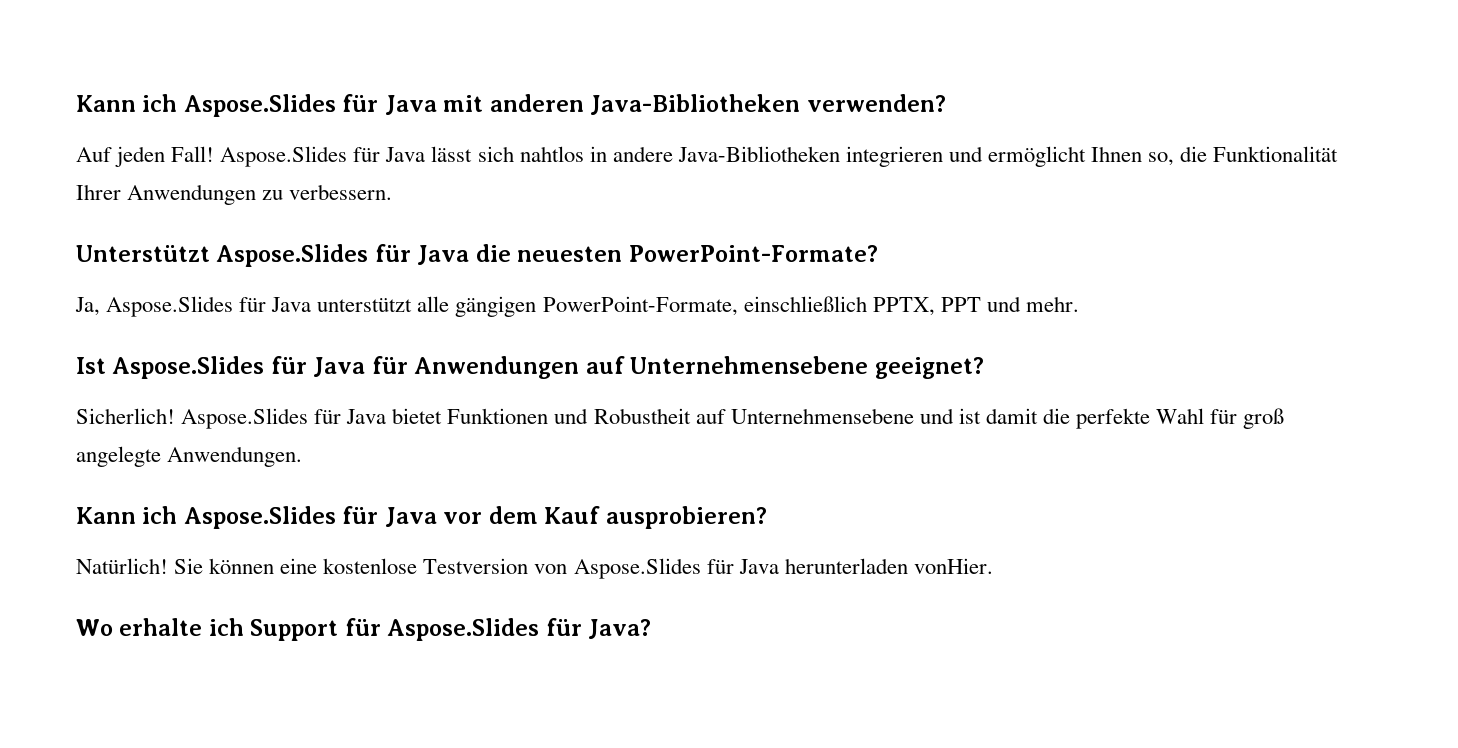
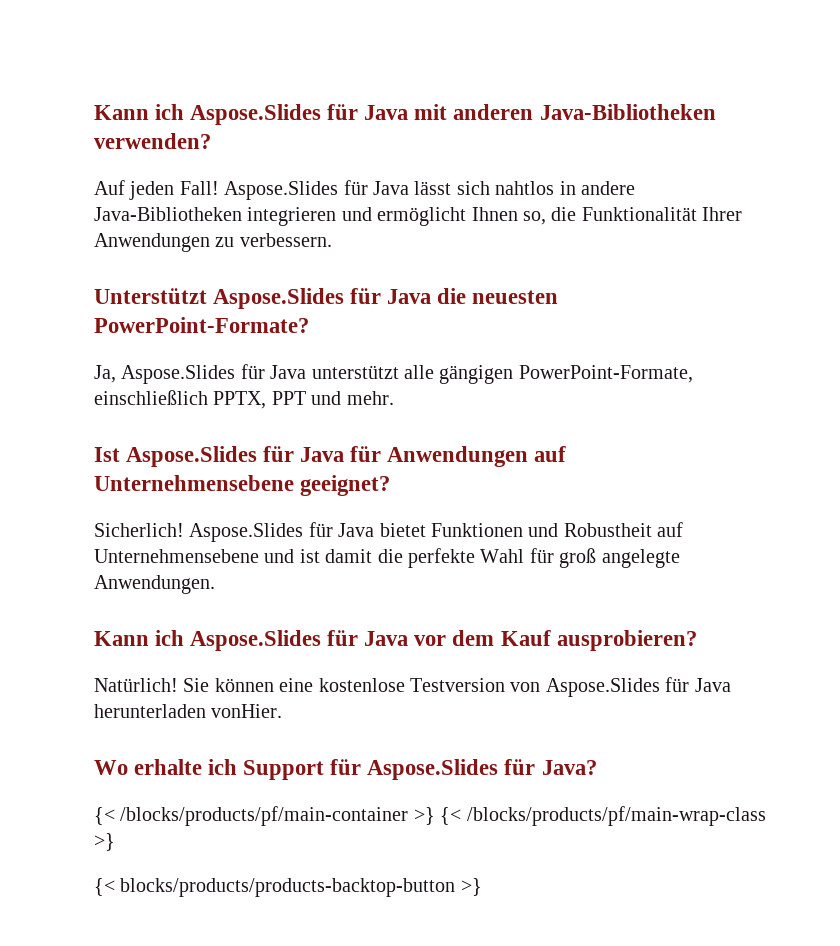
(652, 629) none -> [94,806,766,826] [94,833,115,851] [94,878,482,897] // {< /blocks/products/pf/main-container >} {< /blocks/products/pf/main-wrap-class >} // {< blocks/products/products-backtop-button >}

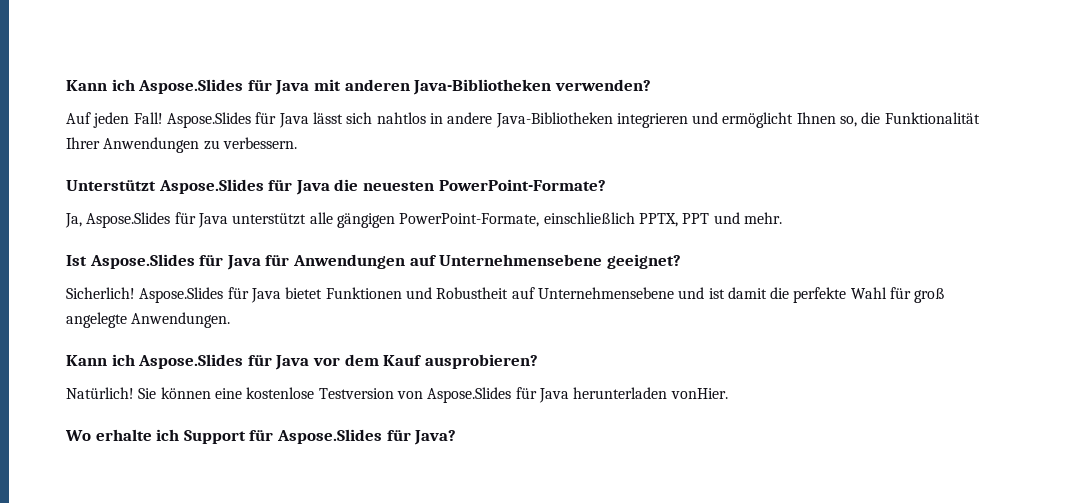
[94,806,766,826] [94,833,115,851] [94,878,482,897] // {< /blocks/products/pf/main-container >} {< /blocks/products/pf/main-wrap-class >} // {< blocks/products/products-backtop-button >} -> (457, 437) none

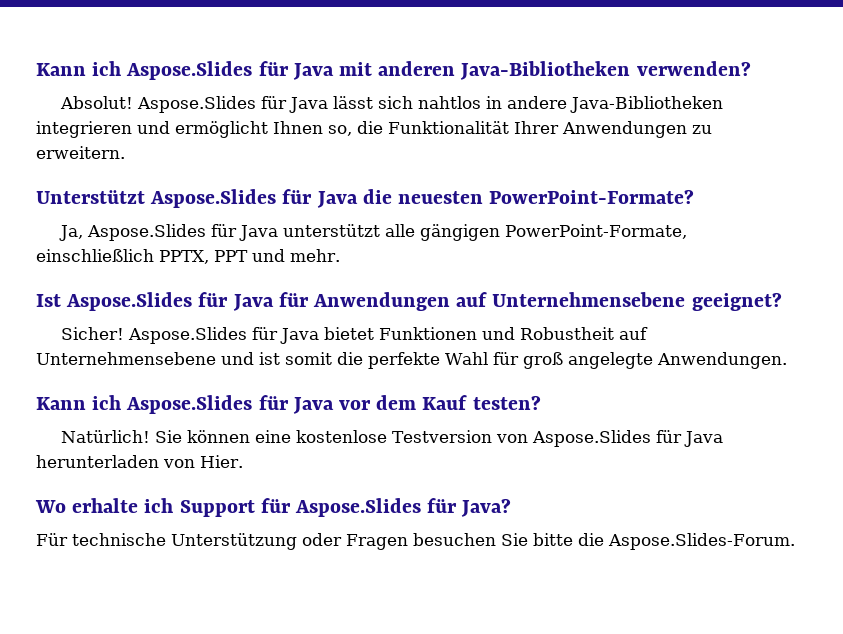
[66,112,163,128] Auf jeden Fall! -> [59,96,133,109] Absolut!
[222,137,297,149] verbessern. -> [36,146,125,159] erweitern.
[66,287,135,299] Sicherlich! -> [60,327,124,340] Sicher!
[727,287,767,299] damit -> [285,352,332,365] somit
[424,354,538,369] ausprobieren? -> [472,395,541,410] testen?
[670,388,728,399] vonHier. -> [163,455,243,468] von Hier.
(457, 437) none -> [36,533,795,550] // Für technische Unterstützung oder Fragen besuchen Sie bitte die Aspose.Slides-Forum.

